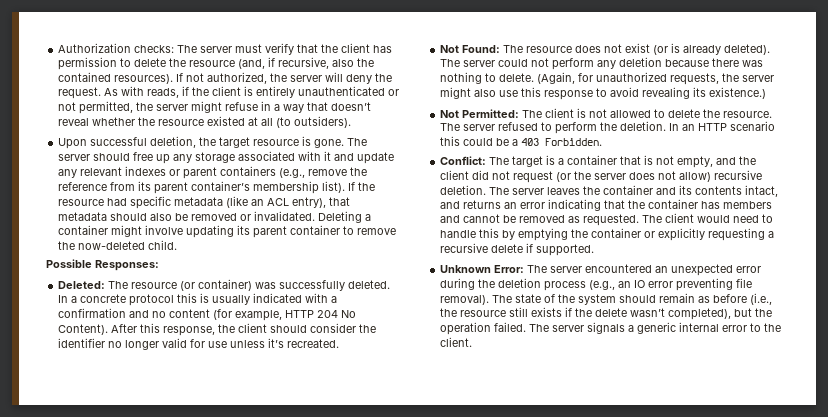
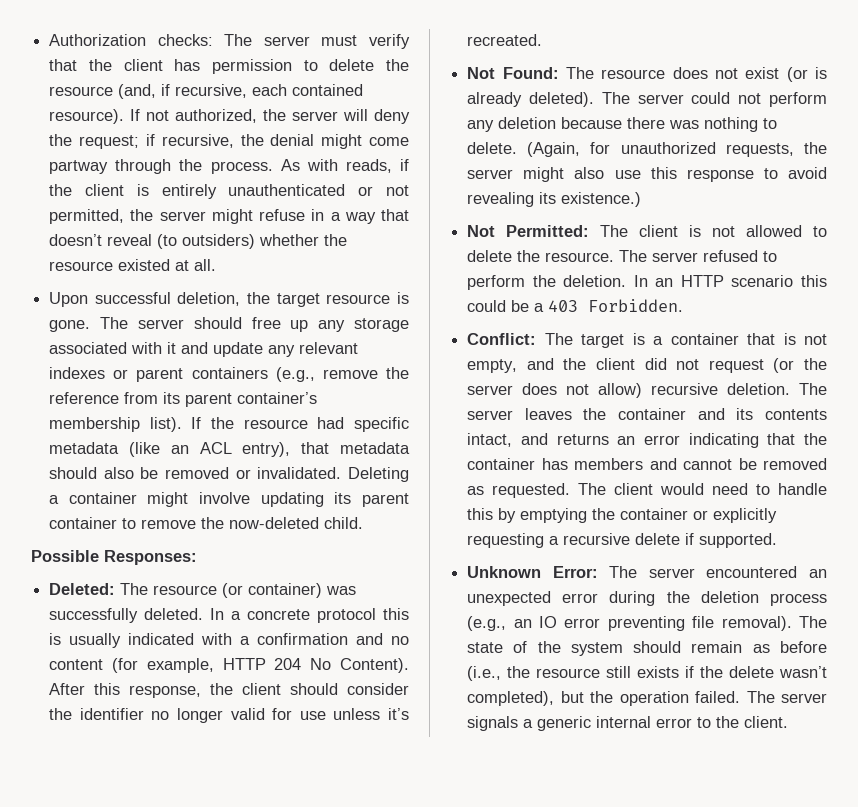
[332,58,375,67] [58,72,174,84] also the contained resources). -> [252,84,364,96] [49,109,125,124] each contained resource).
[58,87,102,99] request. -> [78,134,409,149] [49,159,273,174] request; if recursive, the denial might come partway through the process.
(90, 122) none -> [157,234,256,249] (to outsiders)
[261,116,352,128] all (to outsiders). -> [194,259,217,271] all.

